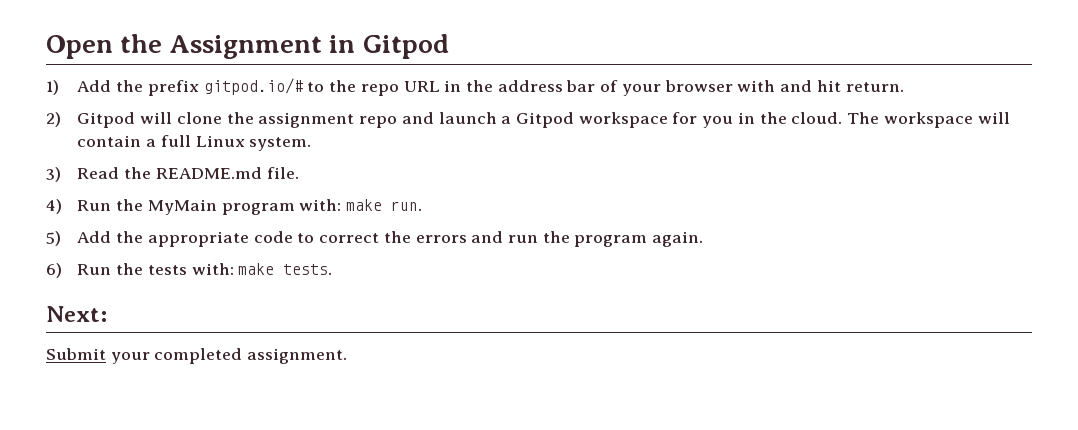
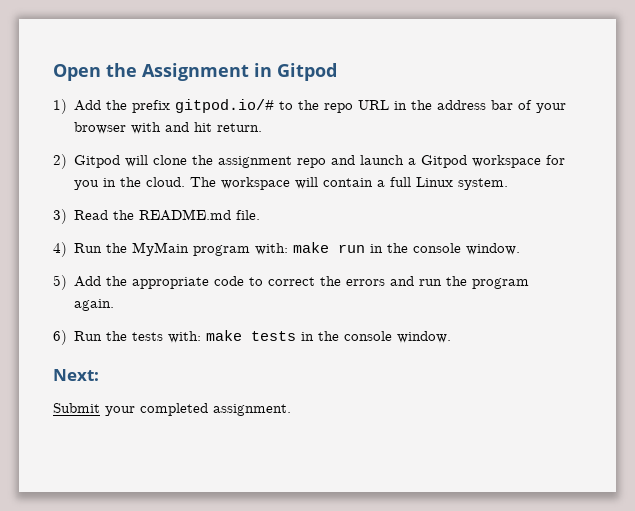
[391,201,423,211] run. -> [338,243,521,255] run in the console window.
[283,264,333,275] tests. -> [251,331,452,343] tests in the console window.

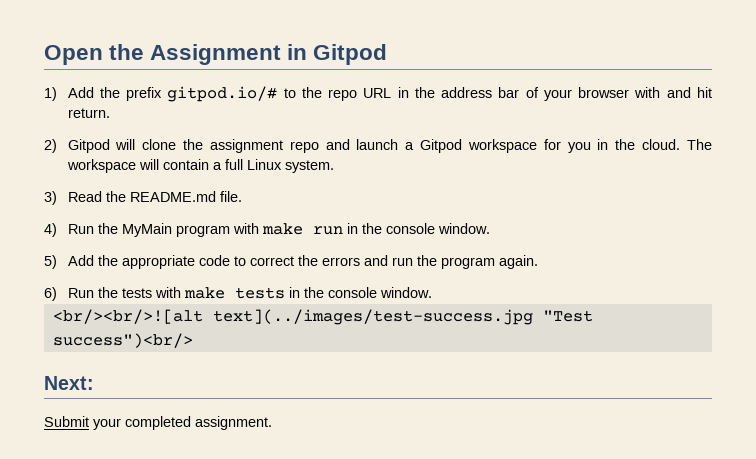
[255,243,289,255] with: -> [232,223,259,234] with
[168,331,202,343] with: -> [154,287,181,298] with
(452, 337) none -> [52,309,593,325] [52,333,193,348] // <br/><br/>![alt text](../images/test-success.jpg "Test success")<br/>

